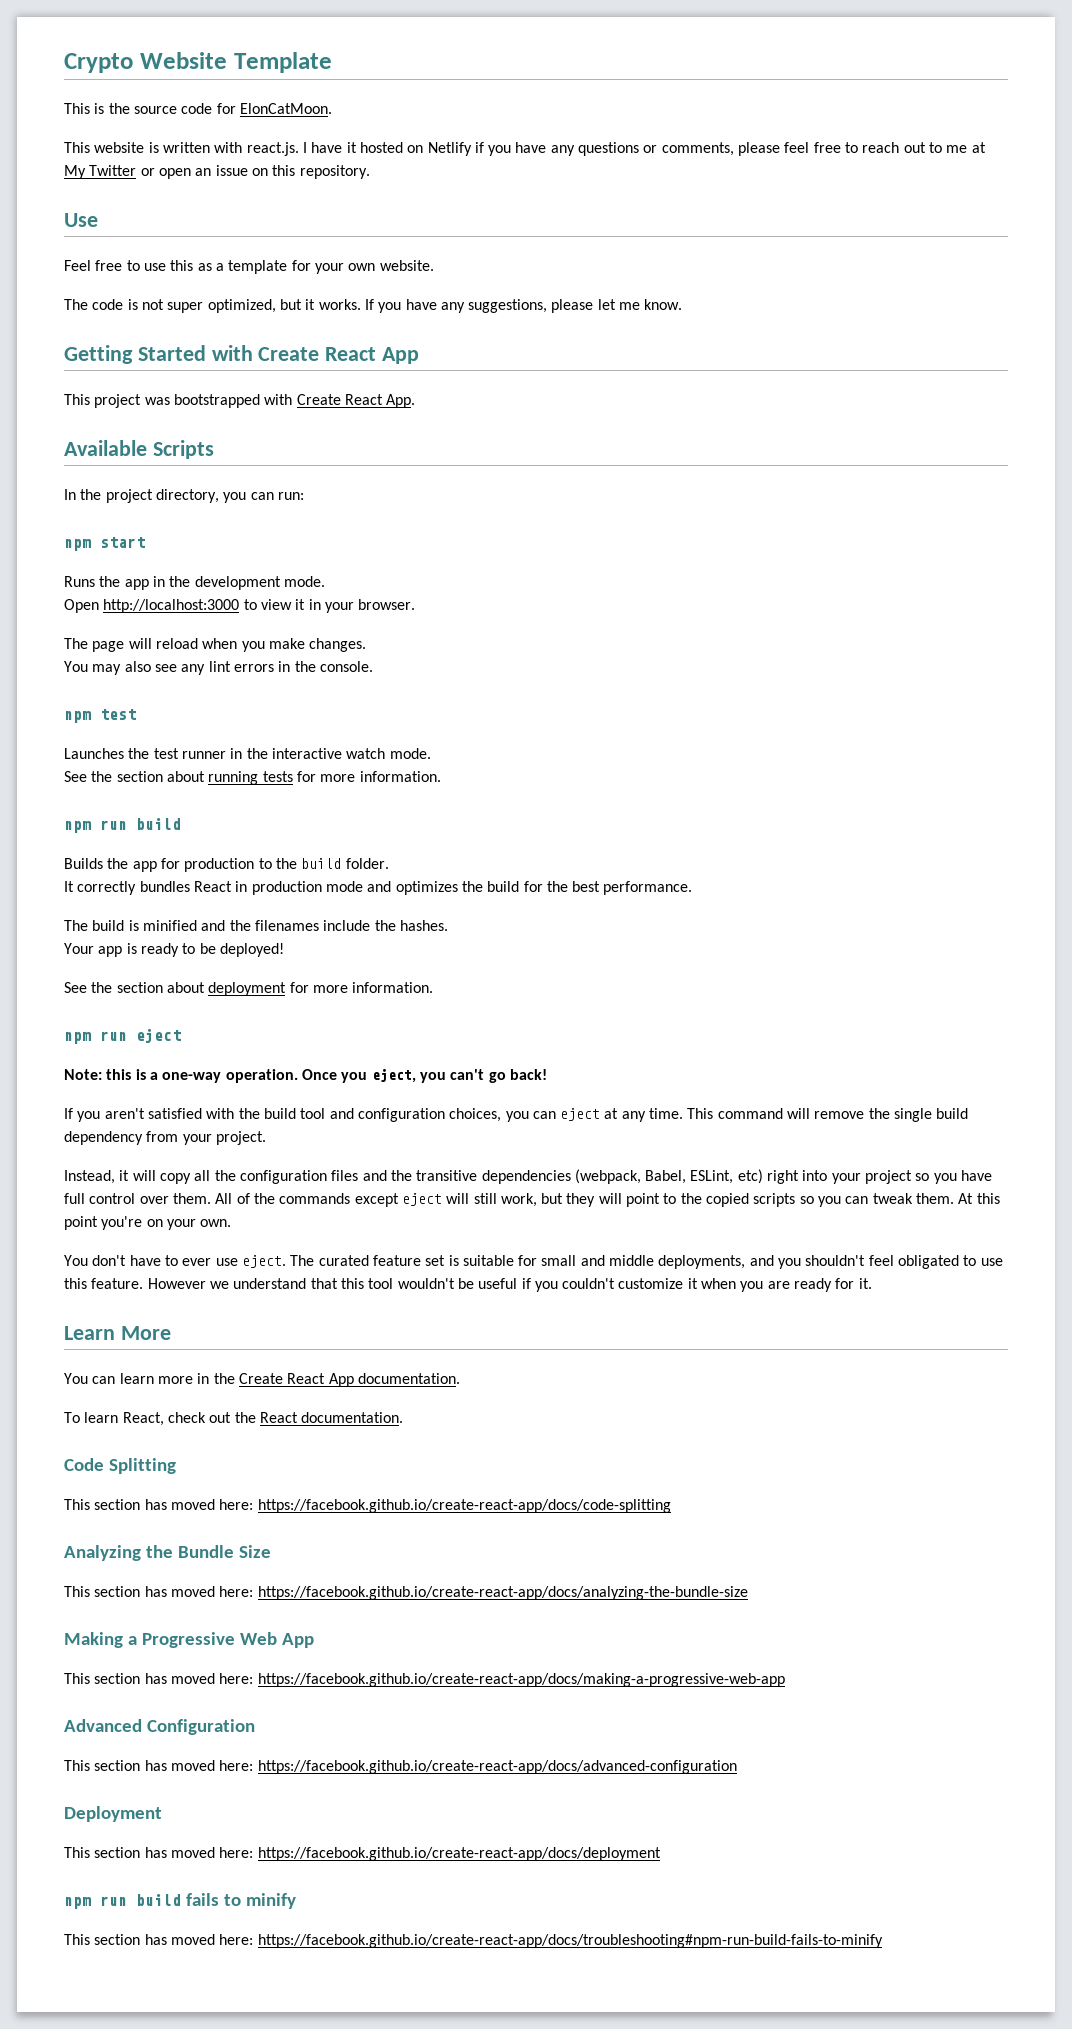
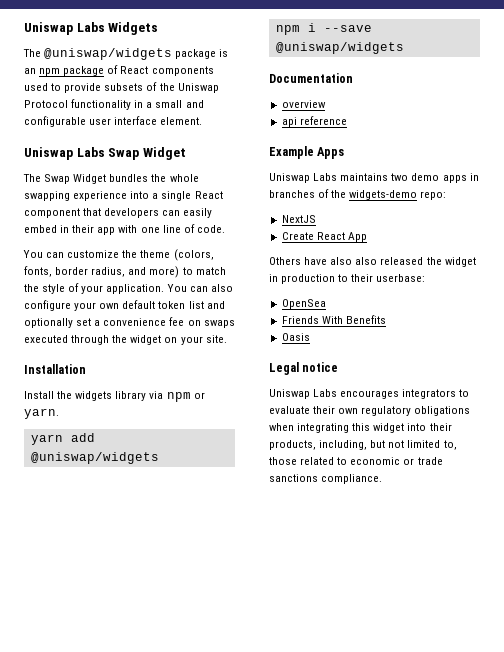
[64,52,332,73] [64,103,332,114] [64,142,986,156] [64,165,370,179] [64,213,98,227] [64,260,434,274] [64,299,683,313] [64,345,420,364] [64,394,416,408] [64,440,214,459] [64,489,304,503] [64,537,145,551] [64,576,325,590] [64,599,416,613] [64,638,367,652] [64,661,373,675] [64,709,136,723] [64,748,431,759] [64,771,441,785] [64,818,181,833] [64,858,389,872] [64,881,693,895] [64,920,448,931] [64,943,284,957] [64,982,434,996] [64,1028,181,1044] [64,1069,547,1083] [64,1108,969,1122] [64,1131,266,1145] [64,1169,993,1184] [64,1193,1000,1207] [64,1216,232,1230] [64,1255,1003,1269] [64,1278,872,1292] [64,1326,171,1340] [64,1373,460,1387] [64,1412,404,1426] [64,1458,176,1474] [64,1499,671,1513] [64,1545,271,1561] [64,1586,748,1600] [64,1632,314,1648] [64,1673,785,1687] [64,1719,255,1735] [64,1760,737,1774] [64,1806,162,1822] [64,1847,661,1861] [64,1893,296,1909] [64,1934,883,1948] Crypto Website Template // This is the source code for ElonCatMoon. // This website is written with react.js. I have it hosted on Netlify if you have any questions or comments, please feel free to reach out to me at My Twitter or open an issue on this repository. // Use // Feel free to use this as a template for your own website. // The code is not super optimized, but it works. If you have any suggestions, please let me know. // Getting Started with Create React App // This project was bootstrapped with Create React App. // Available Scripts // In the project directory, you can run: // npm start // Runs the app in the development mode. // Open http://localhost:3000 to view it in your browser. // The page will reload when you make changes. // You may also see any lint errors in the console. // npm test // Launches the test runner in the interactive watch mode. // See the section about running tests for more information. // npm run build // Builds the app for production to the build folder. // It correctly bundles React in production mode and optimizes the build for the best performance. // The build is minified and the filenames include the hashes. // Your app is ready to be deployed! // See the section about deployment for more information. // npm run eject // Note: this is a one-way operation. Once you eject, you can't go back! // If you aren't satisfied with the build tool and configuration choices, you can eject at any time. This command will remove the single build dependency from your project. // Instead, it will copy all the configuration files and the transitive dependencies (webpack, Babel, ESLint, etc) right into your project so you have full control over them. All of the commands except eject will still work, but they will point to the copied scripts so you can tweak them. At this point you're on your own. // You don't have to ever use eject. The curated feature set is suitable for small and middle deployments, and you shouldn't feel obligated to use this feature. However we understand that this tool wouldn't be useful if you couldn't customize it when you are ready for it. // Learn More // You can learn more in the Create React App documentation. // To learn React, check out the React documentation. // Code Splitting // This section has moved here: https://facebook.github.io/create-react-app/docs/code-splitting // Analyzing the Bundle Size // This section has moved here: https://facebook.github.io/create-react-app/docs/analyzing-the-bundle-size // Making a Progressive Web App // This section has moved here: https://facebook.github.io/create-react-app/docs/making-a-progressive-web-app // Advanced Configuration // This section has moved here: https://facebook.github.io/create-react-app/docs/advanced-configuration // Deployment // This section has moved here: https://facebook.github.io/create-react-app/docs/deployment // npm run build fails to minify // This section has moved here: https://facebook.github.io/create-react-app/docs/troubleshooting#npm-run-build-fails-to-minify -> [24,22,159,35] [23,48,229,60] [24,65,214,76] [24,82,219,93] [24,99,204,110] [24,116,203,127] [24,147,186,160] [23,174,199,184] [24,191,223,201] [24,208,213,218] [24,224,225,235] [23,249,214,261] [24,266,226,278] [24,283,233,294] [24,300,225,311] [24,317,235,328] [24,335,227,345] [24,364,86,374] [24,391,205,402] [24,408,59,419] [30,433,95,445] [30,452,159,464] [275,23,372,35] [275,42,404,54] [269,73,353,83] [281,100,326,108] [281,116,347,127] [269,146,345,159] [269,173,479,183] [269,189,447,200] [281,215,316,223] [281,232,367,242] [269,257,476,267] [269,274,426,284] [281,299,326,309] [281,315,386,324] [281,333,310,341] [269,362,339,375] [269,389,470,399] [269,406,471,416] [269,423,452,433] [269,440,457,450] [269,457,443,465] [269,474,383,484] Uniswap Labs Widgets // The @uniswap/widgets package is an npm package of React components used to provide subsets of the Uniswap Protocol functionality in a small and configurable user interface element. // Uniswap Labs Swap Widget // The Swap Widget bundles the whole swapping experience into a single React component that developers can easily embed in their app with one line of code. // You can customize the theme (colors, fonts, border radius, and more) to match the style of your application. You can also configure your own default token list and optionally set a convenience fee on swaps executed through the widget on your site. // Installation // Install the widgets library via npm or yarn. // yarn add @uniswap/widgets // npm i --save @uniswap/widgets // Documentation // overview // api reference // Example Apps // Uniswap Labs maintains two demo apps in branches of the widgets-demo repo: // NextJS // Create React App // Others have also also released the widget in production to their userbase: // OpenSea // Friends With Benefits // Oasis // Legal notice // Uniswap Labs encourages integrators to evaluate their own regulatory obligations when integrating this widget into their products, including, but not limited to, those related to economic or trade sanctions compliance.

